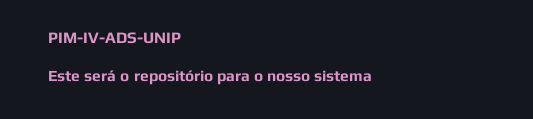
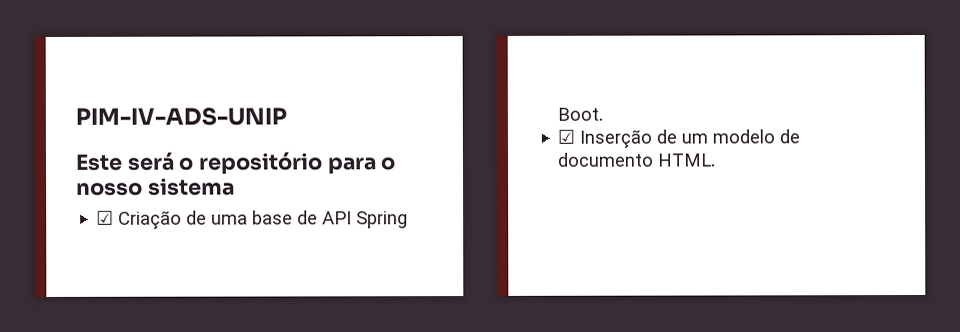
(373, 76) none -> [96,210,409,230] [557,107,604,121] [557,129,801,149] [557,152,717,167] // ☑ Criação de uma base de API Spring Boot. // ☑ Inserção de um modelo de documento HTML.

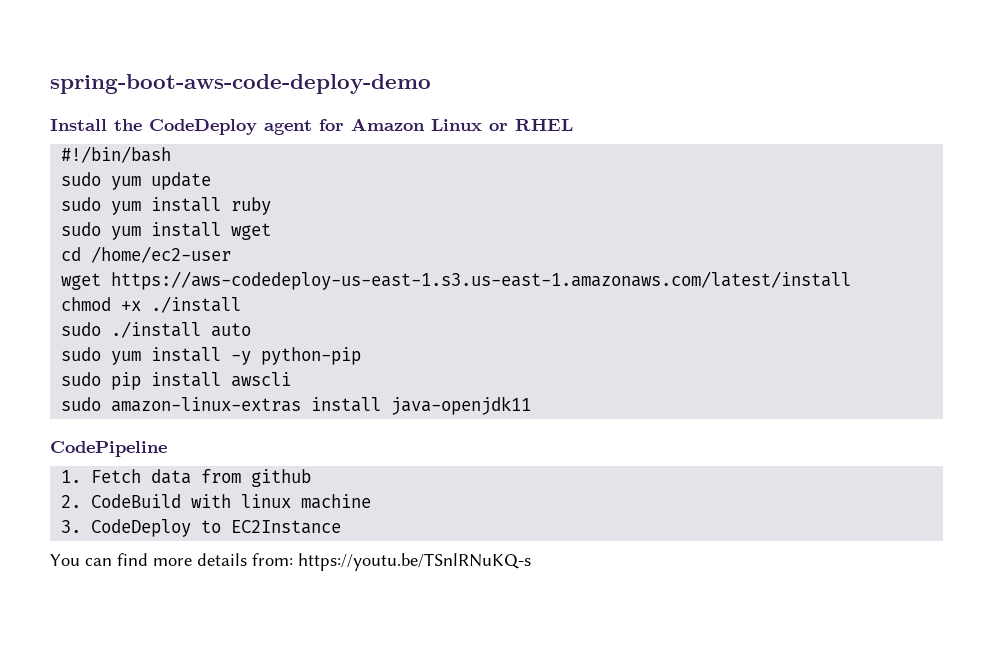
[75,107,287,126] [75,151,397,175] [76,177,235,196] [96,210,409,230] [557,107,604,121] [557,129,801,149] [557,152,717,167] PIM-IV-ADS-UNIP // Este será o repositório para o nosso sistema // ☑ Criação de uma base de API Spring Boot. // ☑ Inserção de um modelo de documento HTML. -> [50,74,431,94] [50,118,573,135] [61,146,172,163] [61,172,212,190] [61,197,272,215] [61,222,272,240] [61,246,232,263] [61,271,852,290] [61,296,242,313] [61,321,252,338] [61,347,362,365] [61,372,292,390] [61,396,532,415] [50,441,167,457] [61,469,312,487] [61,494,372,509] [61,519,342,537] [50,553,531,571] spring-boot-aws-code-deploy-demo // Install the CodeDeploy agent for Amazon Linux or RHEL // #!/bin/bash // sudo yum update // sudo yum install ruby // sudo yum install wget // cd /home/ec2-user // wget https://aws-codedeploy-us-east-1.s3.us-east-1.amazonaws.com/latest/install // chmod +x ./install // sudo ./install auto // sudo yum install -y python-pip // sudo pip install awscli // sudo amazon-linux-extras install java-openjdk11 // CodePipeline // 1. Fetch data from github // 2. CodeBuild with linux machine // 3. CodeDeploy to EC2Instance // You can find more details from: https://youtu.be/TSnlRNuKQ-s

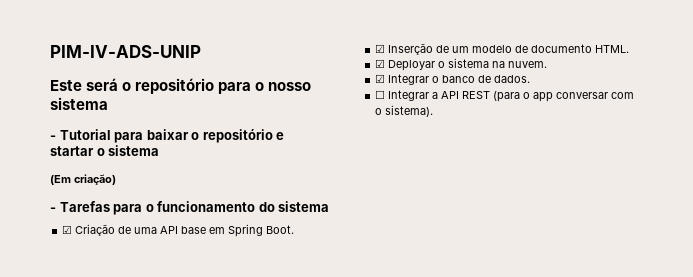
[50,74,431,94] [50,118,573,135] [61,146,172,163] [61,172,212,190] [61,197,272,215] [61,222,272,240] [61,246,232,263] [61,271,852,290] [61,296,242,313] [61,321,252,338] [61,347,362,365] [61,372,292,390] [61,396,532,415] [50,441,167,457] [61,469,312,487] [61,494,372,509] [61,519,342,537] [50,553,531,571] spring-boot-aws-code-deploy-demo // Install the CodeDeploy agent for Amazon Linux or RHEL // #!/bin/bash // sudo yum update // sudo yum install ruby // sudo yum install wget // cd /home/ec2-user // wget https://aws-codedeploy-us-east-1.s3.us-east-1.amazonaws.com/latest/install // chmod +x ./install // sudo ./install auto // sudo yum install -y python-pip // sudo pip install awscli // sudo amazon-linux-extras install java-openjdk11 // CodePipeline // 1. Fetch data from github // 2. CodeBuild with linux machine // 3. CodeDeploy to EC2Instance // You can find more details from: https://youtu.be/TSnlRNuKQ-s -> [50,45,201,58] [50,78,312,94] [50,97,108,110] [50,129,285,143] [50,145,160,156] [50,174,116,185] [50,201,330,215] [62,224,295,237] [375,43,630,55] [375,58,548,71] [375,74,531,85] [375,90,635,102] [375,105,434,117] PIM-IV-ADS-UNIP // Este será o repositório para o nosso sistema // - Tutorial para baixar o repositório e startar o sistema // (Em criação) // - Tarefas para o funcionamento do sistema // ☑ Criação de uma API base em Spring Boot. // ☑ Inserção de um modelo de documento HTML. // ☑ Deployar o sistema na nuvem. // ☑ Integrar o banco de dados. // ☐ Integrar a API REST (para o app conversar com o sistema).

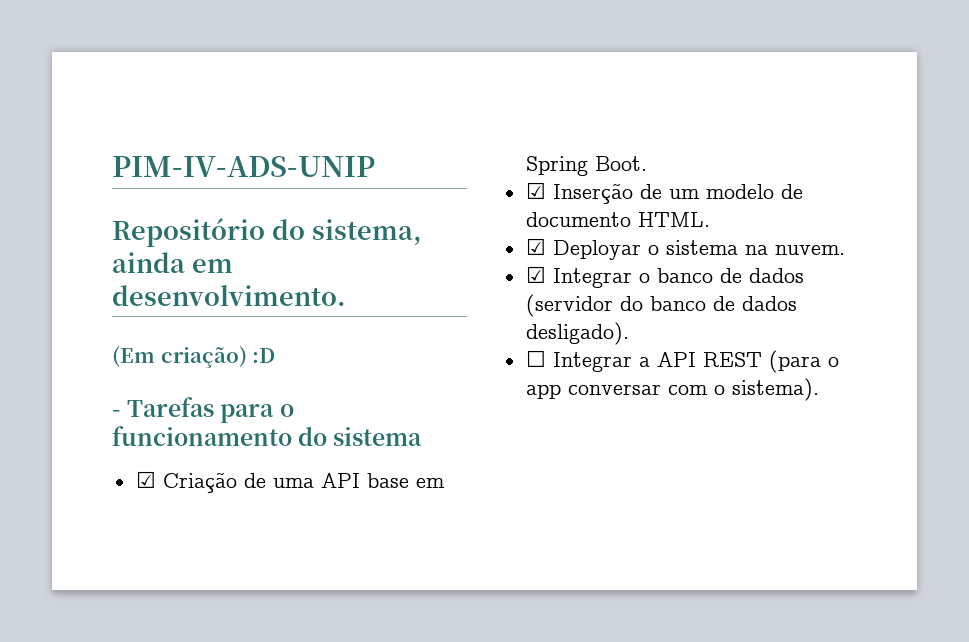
[50,78,312,94] [50,97,108,110] [50,129,285,143] [50,145,160,156] Este será o repositório para o nosso sistema // - Tutorial para baixar o repositório e startar o sistema -> [112,218,422,247] [112,252,233,273] [112,285,346,306] Repositório do sistema, ainda em desenvolvimento.
(116, 179) none -> [252,348,276,363] :D
[494,75,531,83] dados. -> [748,268,804,283] [525,294,797,317] [525,322,629,345] dados (servidor do banco de dados desligado).

